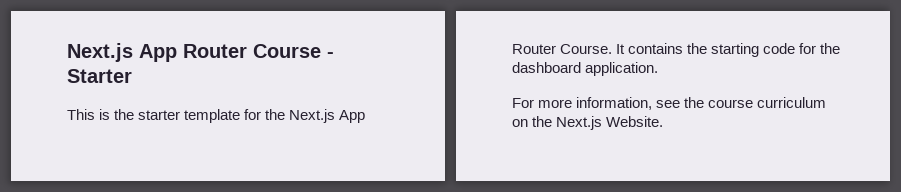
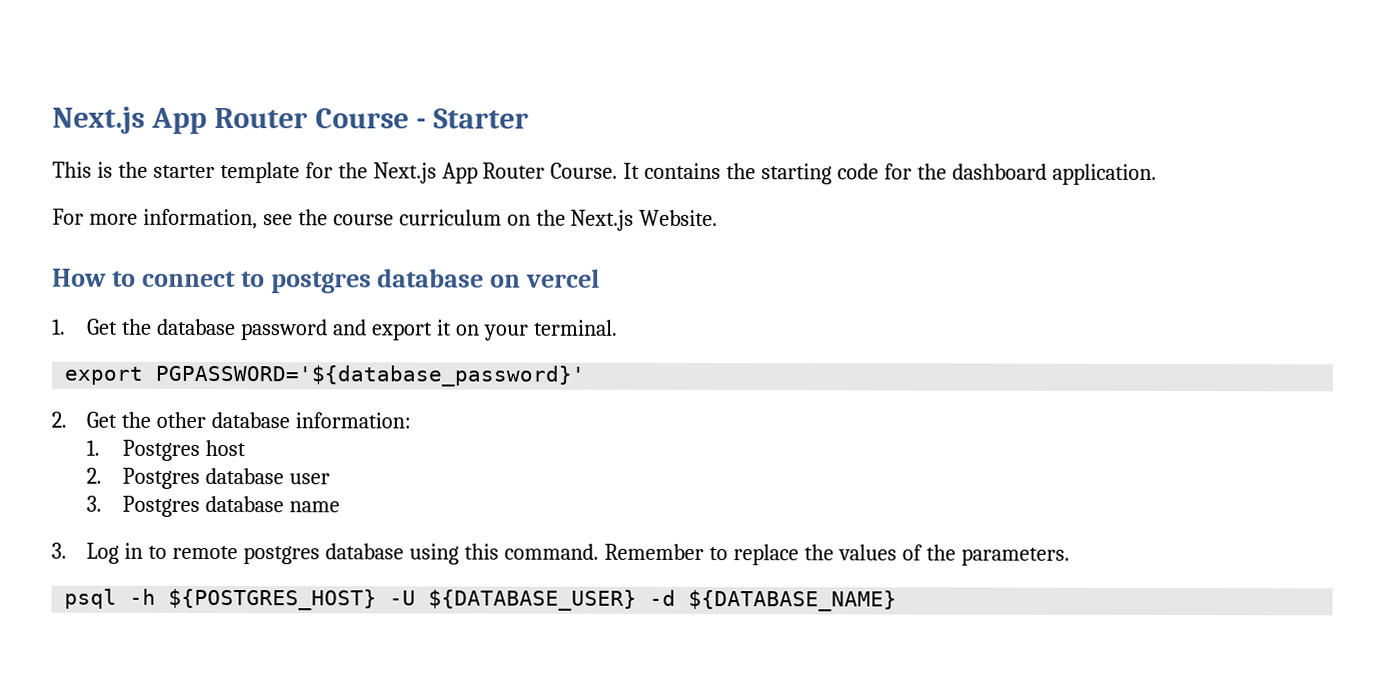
(664, 121) none -> [52,268,601,294] [52,318,618,341] [64,364,586,387] [51,411,412,429] [86,439,246,461] [86,467,330,489] [86,495,340,517] [51,542,1070,566] [64,588,898,612] // How to connect to postgres database on vercel // 1. Get the database password and export it on your terminal. // export PGPASSWORD='${database_password}' // 2. Get the other database information: // 1. Postgres host // 2. Postgres database user // 3. Postgres database name // 3. Log in to remote postgres database using this command. Remember to replace the values of the parameters. // psql -h ${POSTGRES_HOST} -U ${DATABASE_USER} -d ${DATABASE_NAME}

